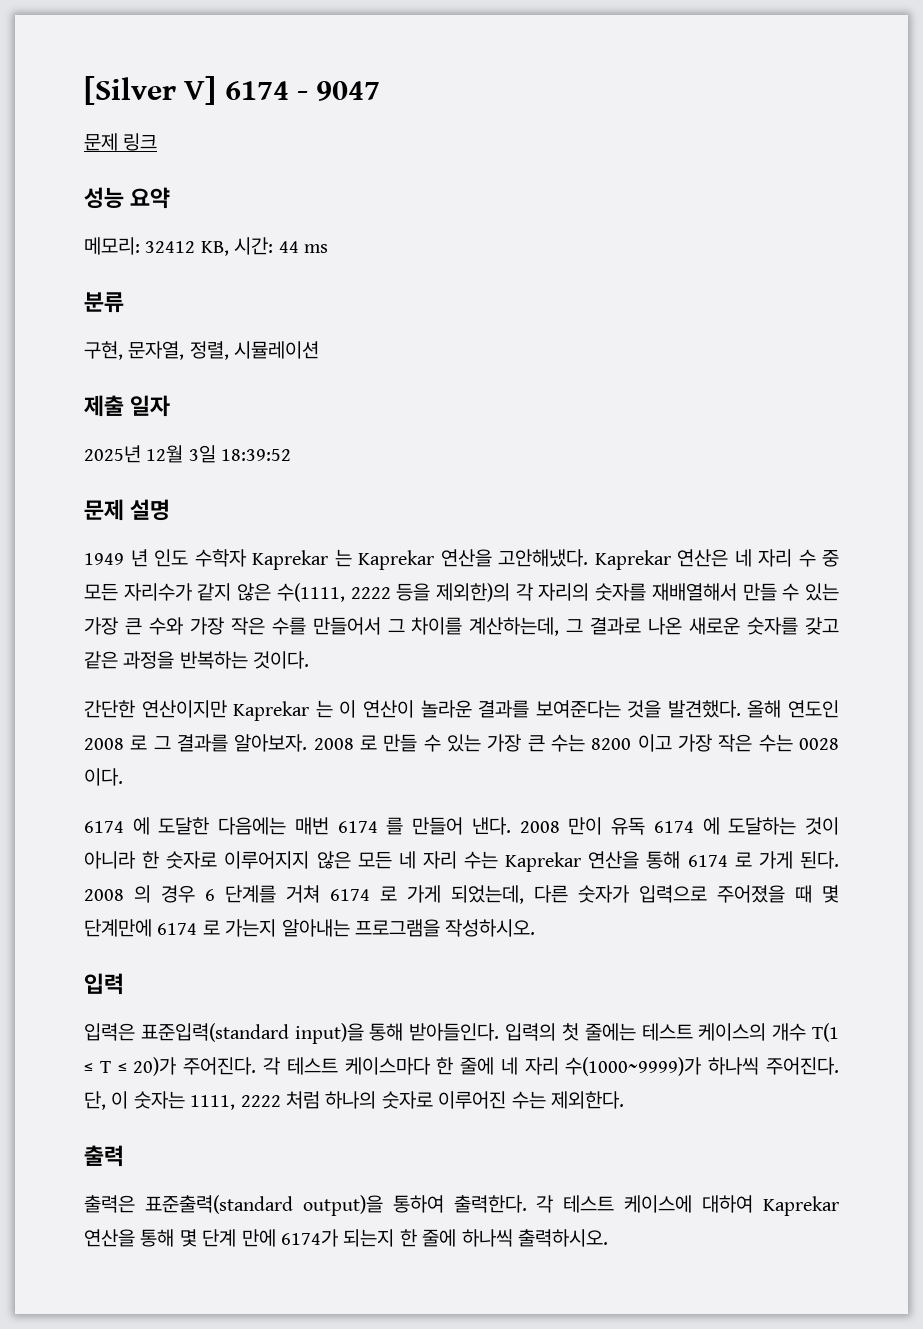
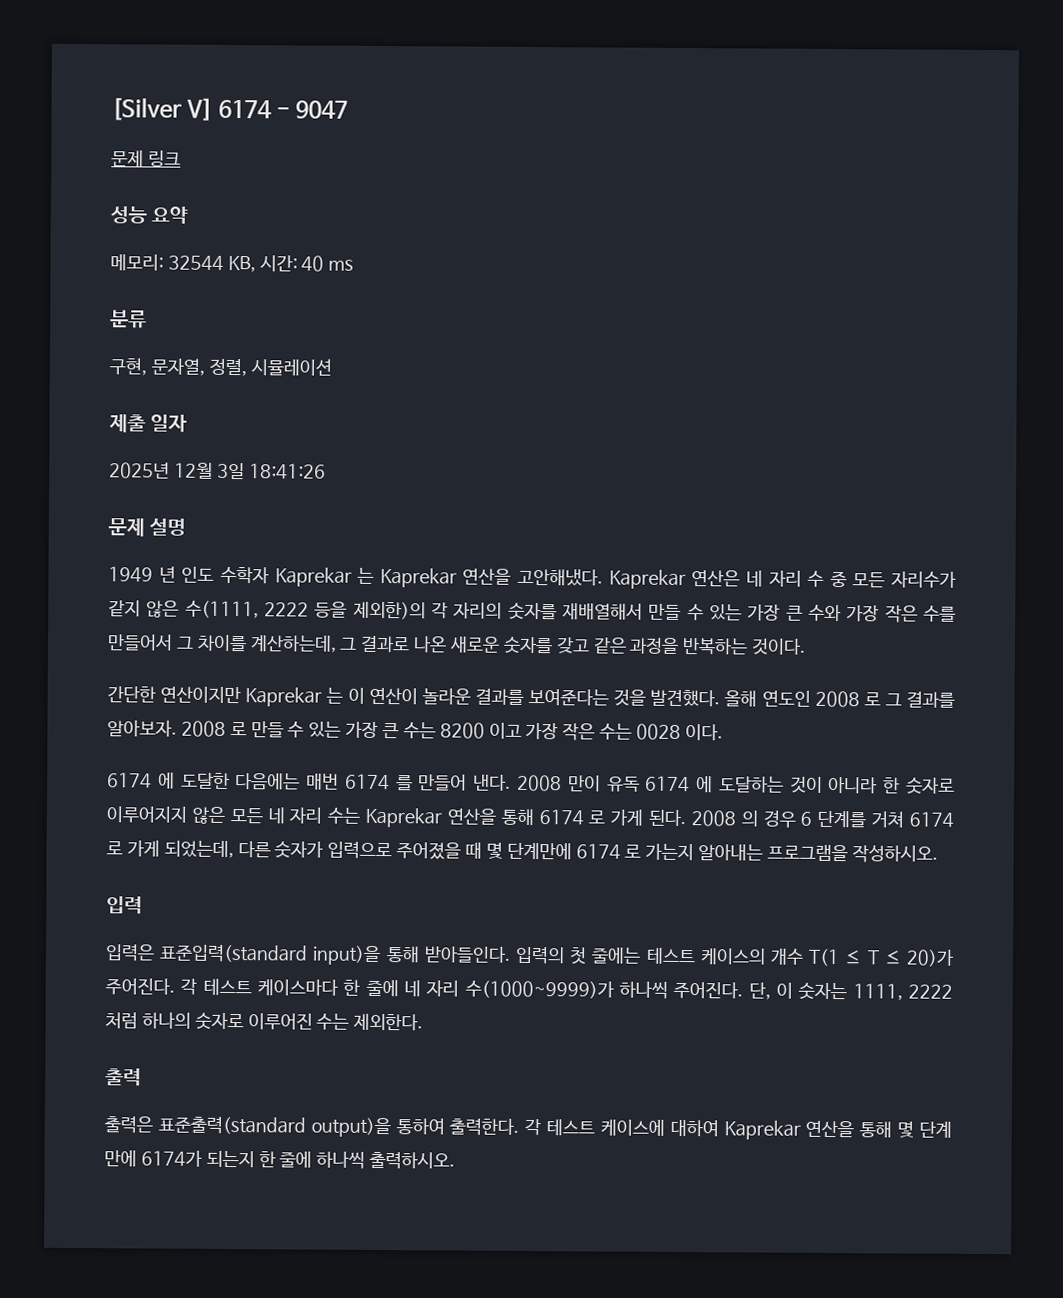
[145,241,196,253] 32412 -> [167,255,224,271] 32544
[278,241,299,253] 44 -> [301,255,325,272] 40
[221,449,292,461] 18:39:52 -> [248,463,326,480] 18:41:26

